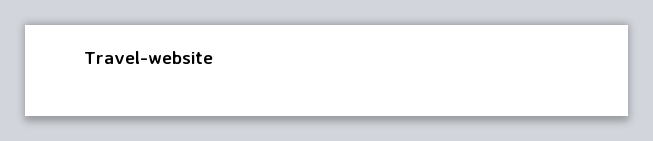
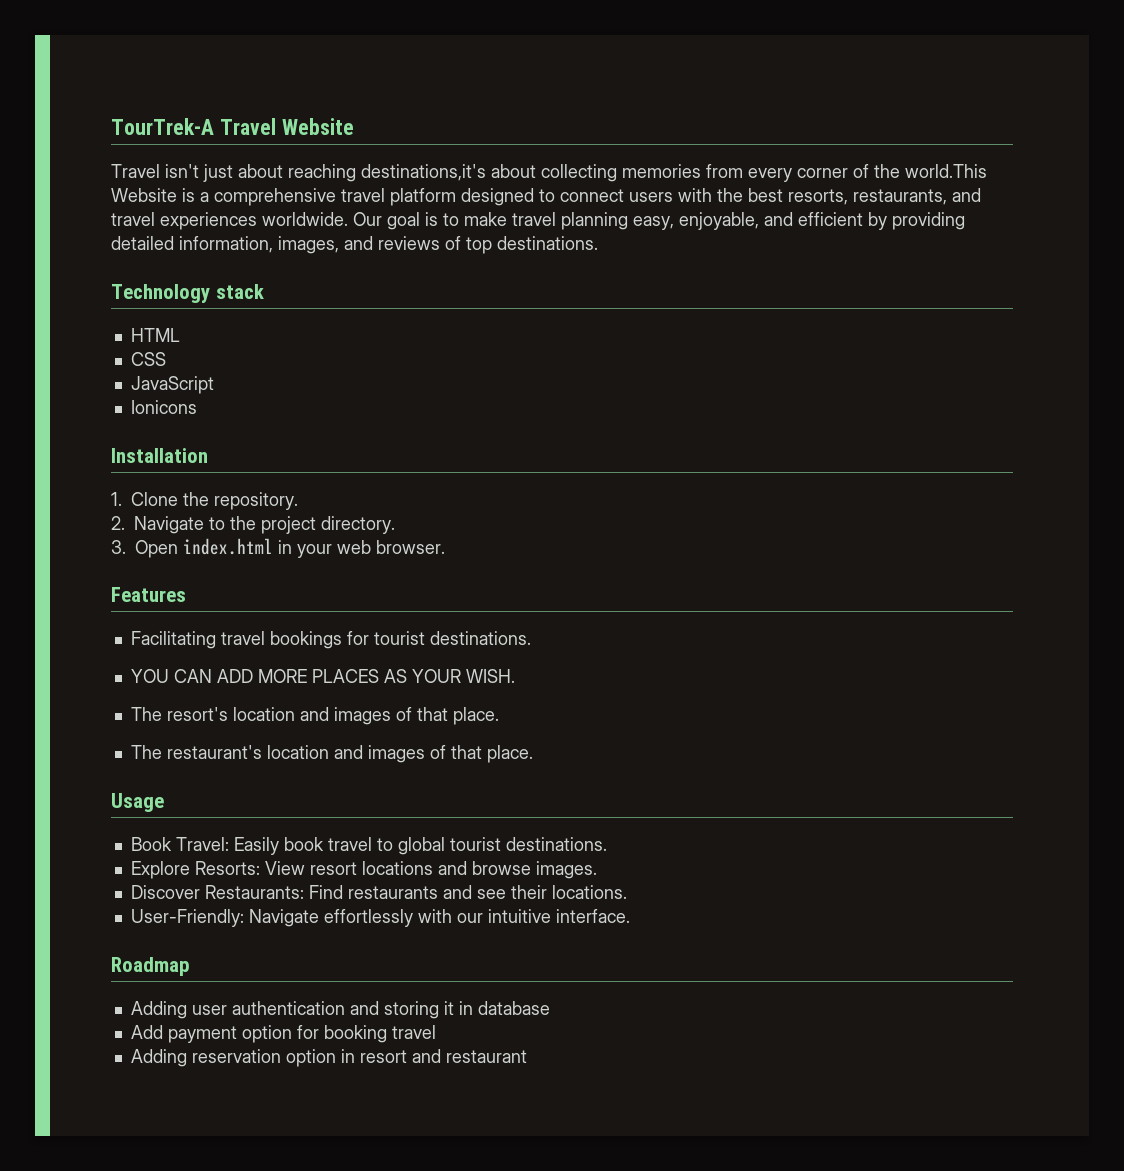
[84,51,213,64] Travel-website -> [111,118,354,135] [111,164,987,182] [111,188,981,206] [111,212,965,230] [111,236,598,254] [111,284,264,303] [130,328,180,342] [130,352,166,366] [130,376,214,394] [130,400,197,414] [111,448,208,463] [111,492,299,510] [111,516,395,534] [111,538,445,558] [111,587,186,602] [130,631,531,649] [130,669,515,683] [130,707,499,725] [130,745,533,763] [111,793,164,812] [130,837,607,855] [130,861,597,879] [130,885,627,899] [130,909,630,927] [111,957,190,976] [130,1001,550,1019] [130,1025,436,1043] [130,1049,527,1067] TourTrek-A Travel Website // Travel isn't just about reaching destinations,it's about collecting memories from every corner of the world.This Website is a comprehensive travel platform designed to connect users with the best resorts, restaurants, and travel experiences worldwide. Our goal is to make travel planning easy, enjoyable, and efficient by providing detailed information, images, and reviews of top destinations. // Technology stack // HTML // CSS // JavaScript // Ionicons // Installation // 1. Clone the repository. // 2. Navigate to the project directory. // 3. Open index.html in your web browser. // Features // Facilitating travel bookings for tourist destinations. // YOU CAN ADD MORE PLACES AS YOUR WISH. // The resort's location and images of that place. // The restaurant's location and images of that place. // Usage // Book Travel: Easily book travel to global tourist destinations. // Explore Resorts: View resort locations and browse images. // Discover Restaurants: Find restaurants and see their locations. // User-Friendly: Navigate effortlessly with our intuitive interface. // Roadmap // Adding user authentication and storing it in database // Add payment option for booking travel // Adding reservation option in resort and restaurant

